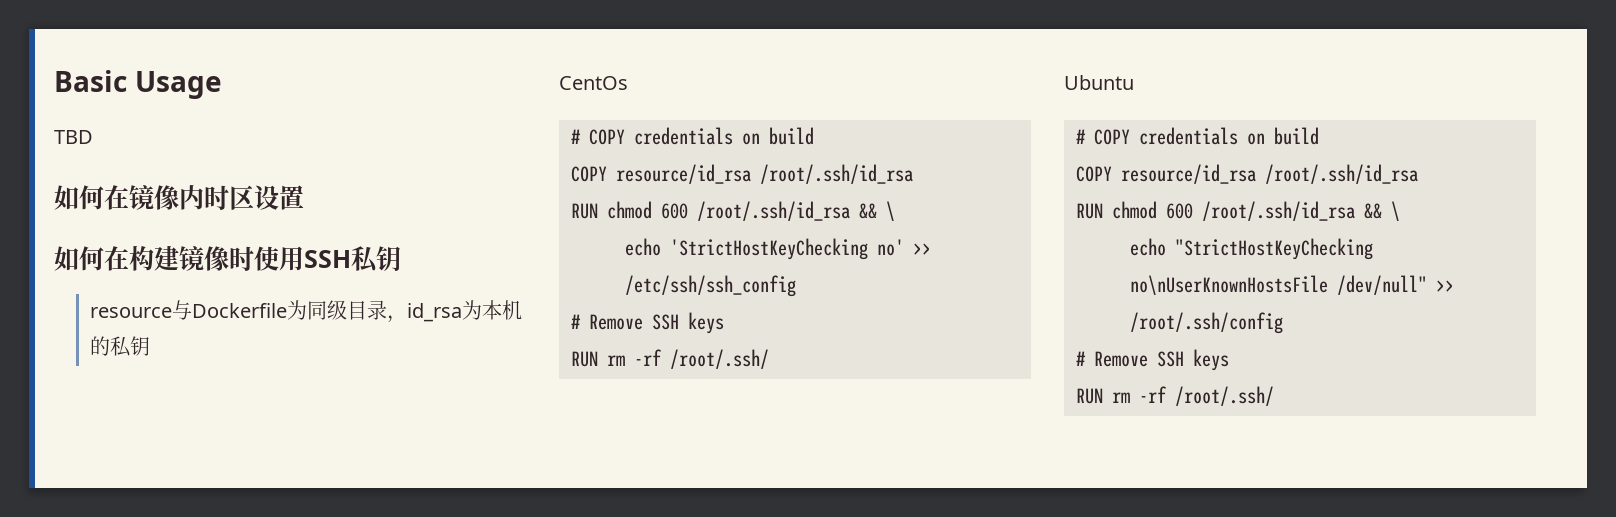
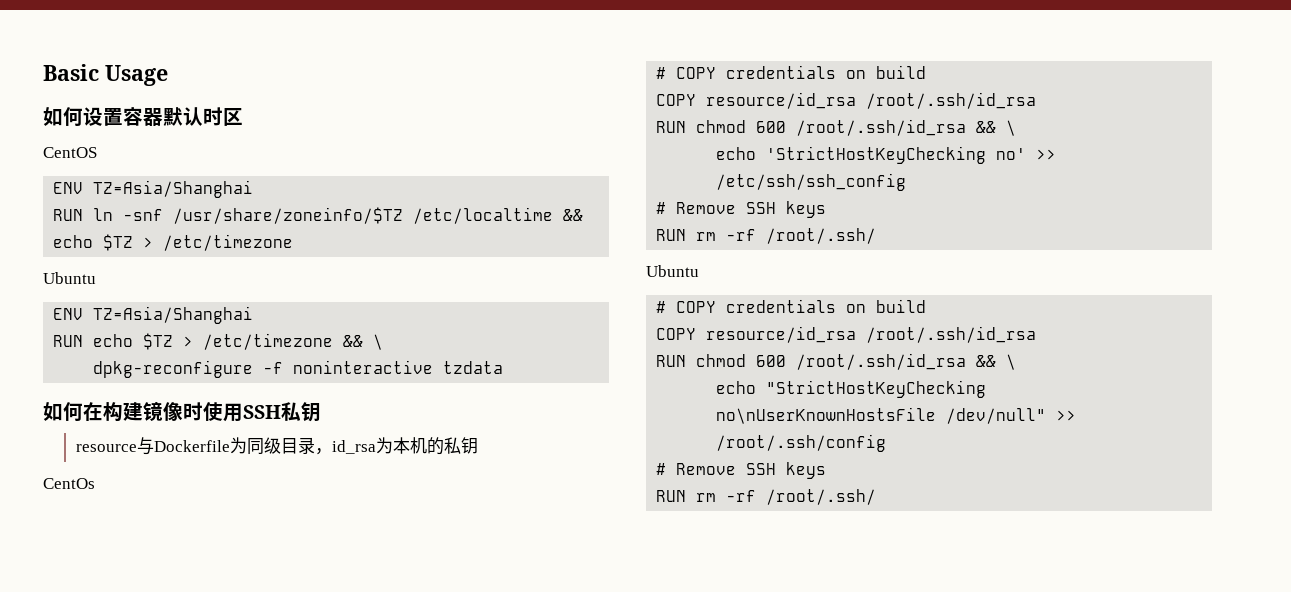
[54,130,93,144] [54,185,304,210] // TBD // 如何在镜像内时区设置 -> [43,107,243,127] [43,147,97,158] [53,180,254,198] [53,207,584,224] [53,234,294,251] [43,272,96,284] [53,306,254,324] [53,333,384,350] [93,360,504,378] // 如何设置容器默认时区 // CentOS // ENV TZ=Asia/Shanghai // RUN ln -snf /usr/share/zoneinfo/$TZ /etc/localtime && echo $TZ > /etc/timezone // Ubuntu // ENV TZ=Asia/Shanghai // RUN echo $TZ > /etc/timezone && \ // dpkg-reconfigure -f noninteractive tzdata

